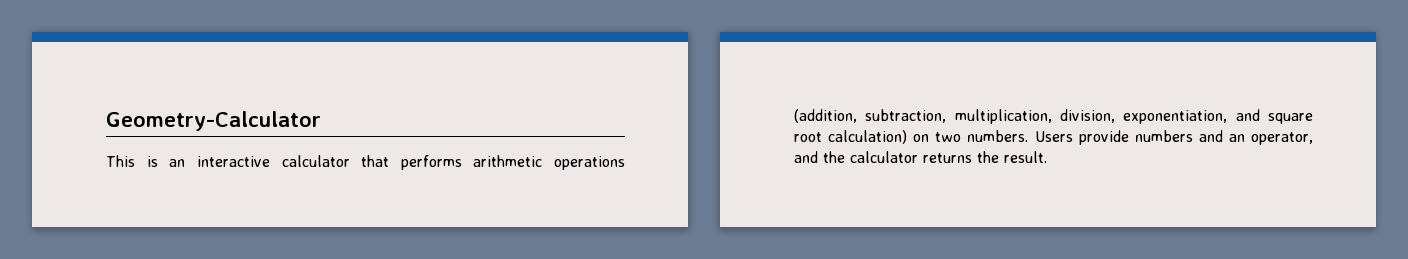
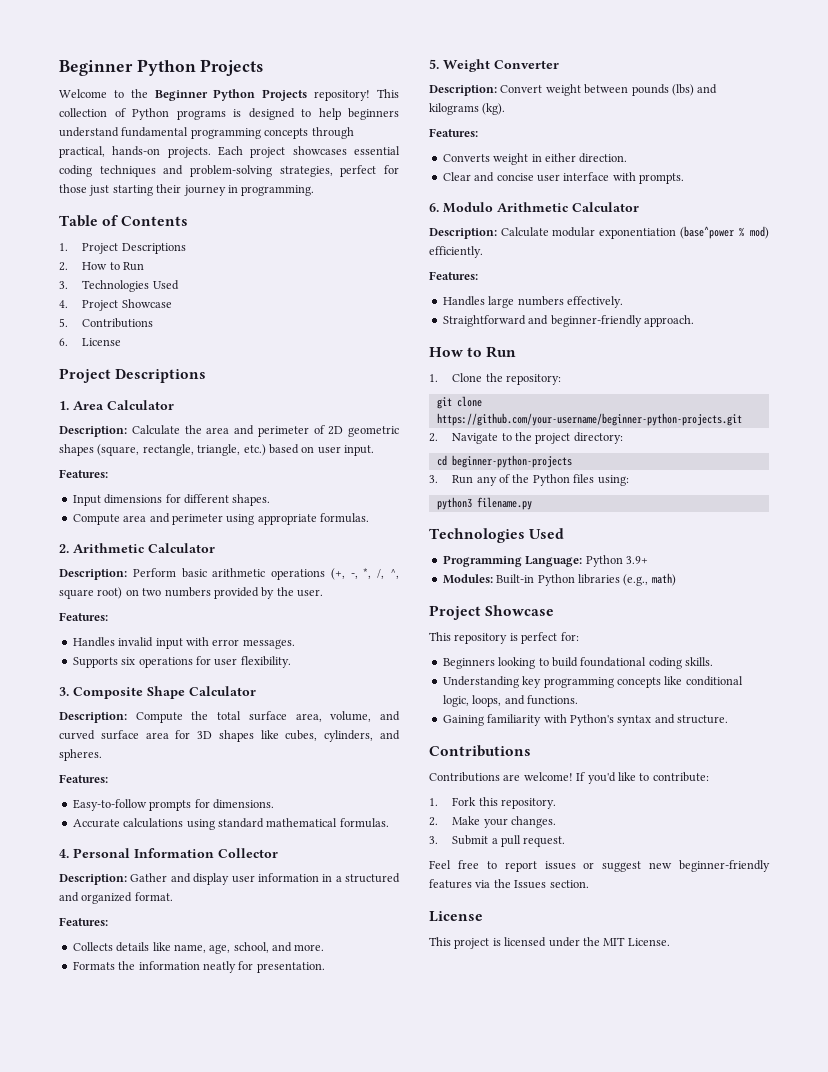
[106,111,321,131] [106,155,625,170] [794,109,1313,124] [794,130,1313,145] [794,151,1047,163] Geometry-Calculator // This is an interactive calculator that performs arithmetic operations (addition, subtraction, multiplication, division, exponentiation, and square root calculation) on two numbers. Users provide numbers and an operator, and the calculator returns the result. -> [59,59,264,76] [59,89,399,101] [59,108,399,120] [59,127,354,139] [59,146,401,158] [59,165,399,177] [59,184,315,196] [59,215,189,227] [59,243,186,254] [59,262,145,271] [59,280,179,292] [59,299,172,311] [59,318,154,328] [59,338,122,346] [59,368,207,383] [59,400,174,410] [59,425,399,437] [59,444,374,456] [59,469,108,478] [72,494,271,506] [72,513,369,525] [59,543,215,553] [59,568,399,580] [59,587,323,599] [59,612,108,621] [72,637,295,649] [72,656,291,668] [59,686,256,699] [59,711,401,723] [59,730,400,742] [59,749,102,761] [59,774,108,783] [72,799,274,811] [72,818,389,830] [59,848,278,858] [59,873,400,885] [59,892,173,904] [59,917,108,926] [72,942,325,954] [72,961,325,973] [429,59,559,72] [429,84,718,96] [429,103,506,115] [429,128,478,137] [442,153,628,165] [442,172,684,184] [429,202,639,213] [429,226,769,239] [429,246,483,258] [429,271,478,280] [442,296,623,308] [442,315,694,327] [429,346,517,358] [429,373,562,385] [436,396,482,409] [436,413,742,426] [429,432,623,444] [436,455,572,468] [429,474,629,486] [436,497,532,510] [429,528,565,543] [442,555,648,567] [442,573,676,586] [429,605,555,620] [429,632,579,644] [442,657,713,669] [442,676,743,688] [442,695,578,707] [442,714,728,726] [429,745,531,757] [429,772,709,784] [429,797,557,809] [429,816,557,828] [429,835,566,847] [429,860,770,872] [429,879,589,889] [429,911,483,922] [429,937,670,949] Beginner Python Projects // Welcome to the Beginner Python Projects repository! This collection of Python programs is designed to help beginners understand fundamental programming concepts through practical, hands-on projects. Each project showcases essential coding techniques and problem-solving strategies, perfect for those just starting their journey in programming. // Table of Contents // 1. Project Descriptions // 2. How to Run // 3. Technologies Used // 4. Project Showcase // 5. Contributions // 6. License // Project Descriptions // 1. Area Calculator // Description: Calculate the area and perimeter of 2D geometric shapes (square, rectangle, triangle, etc.) based on user input. // Features: // Input dimensions for different shapes. // Compute area and perimeter using appropriate formulas. // 2. Arithmetic Calculator // Description: Perform basic arithmetic operations (+, -, *, /, ^, square root) on two numbers provided by the user. // Features: // Handles invalid input with error messages. // Supports six operations for user flexibility. // 3. Composite Shape Calculator // Description: Compute the total surface area, volume, and curved surface area for 3D shapes like cubes, cylinders, and spheres. // Features: // Easy-to-follow prompts for dimensions. // Accurate calculations using standard mathematical formulas. // 4. Personal Information Collector // Description: Gather and display user information in a structured and organized format. // Features: // Collects details like name, age, school, and more. // Formats the information neatly for presentation. // 5. Weight Converter // Description: Convert weight between pounds (lbs) and kilograms (kg). // Features: // Converts weight in either direction. // Clear and concise user interface with prompts. // 6. Modulo Arithmetic Calculator // Description: Calculate modular exponentiation (base^power % mod) efficiently. // Features: // Handles large numbers effectively. // Straightforward and beginner-friendly approach. // How to Run // 1. Clone the repository: // git clone https://github.com/your-username/beginner-python-projects.git // 2. Navigate to the project directory: // cd beginner-python-projects // 3. Run any of the Python files using: // python3 filename.py // Technologies Used // Programming Language: Python 3.9+ // Modules: Built-in Python libraries (e.g., math) // Project Showcase // This repository is perfect for: // Beginners looking to build foundational coding skills. // Understanding key programming concepts like conditional logic, loops, and functions. // Gaining familiarity with Python's syntax and structure. // Contributions // Contributions are welcome! If you'd like to contribute: // 1. Fork this repository. // 2. Make your changes. // 3. Submit a pull request. // Feel free to report issues or suggest new beginner-friendly features via the Issues section. // License // This project is licensed under the MIT License.

